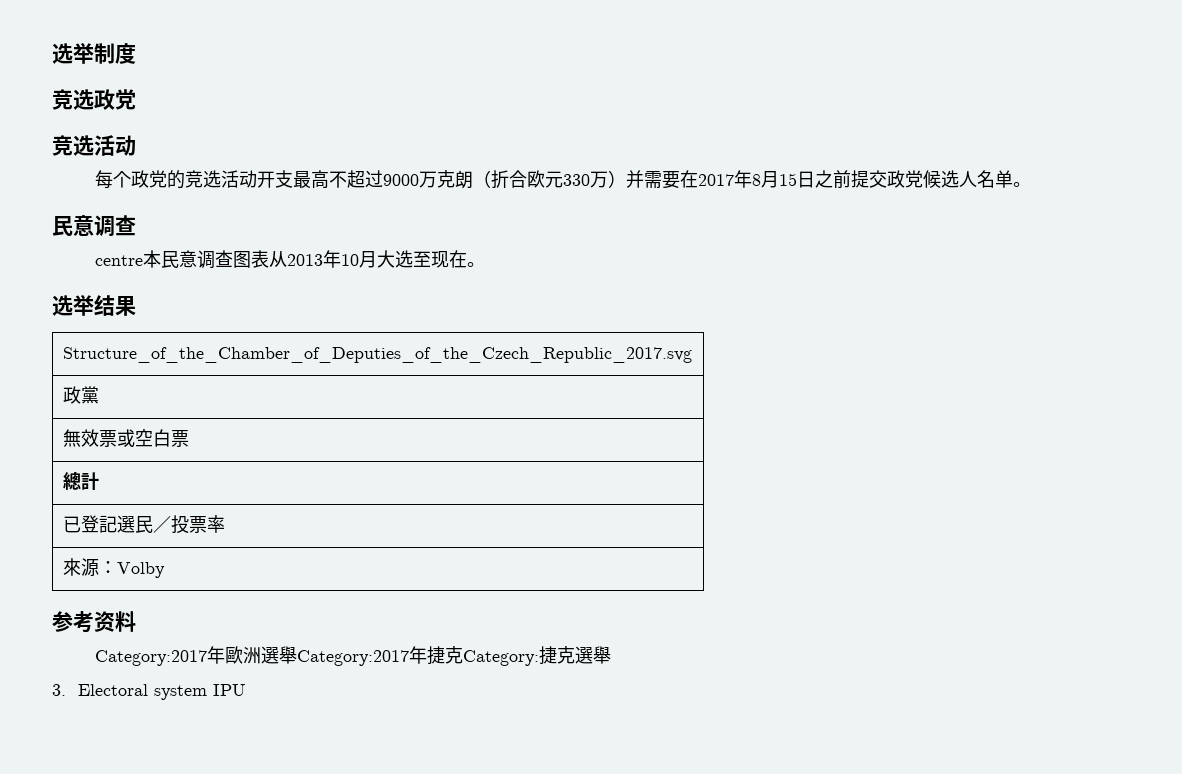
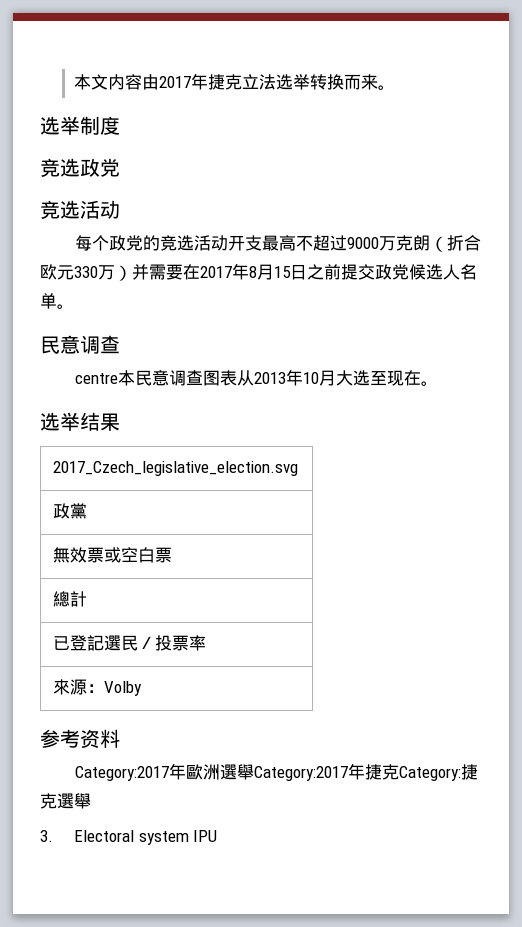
(52, 53) none -> [73,73,395,90] 本文内容由2017年捷克立法选举转换而来。 //
[62,347,692,363] Structure_of_the_Chamber_of_Deputies_of_the_Czech_Republic_2017.svg -> [53,461,299,476] 2017_Czech_legislative_election.svg

